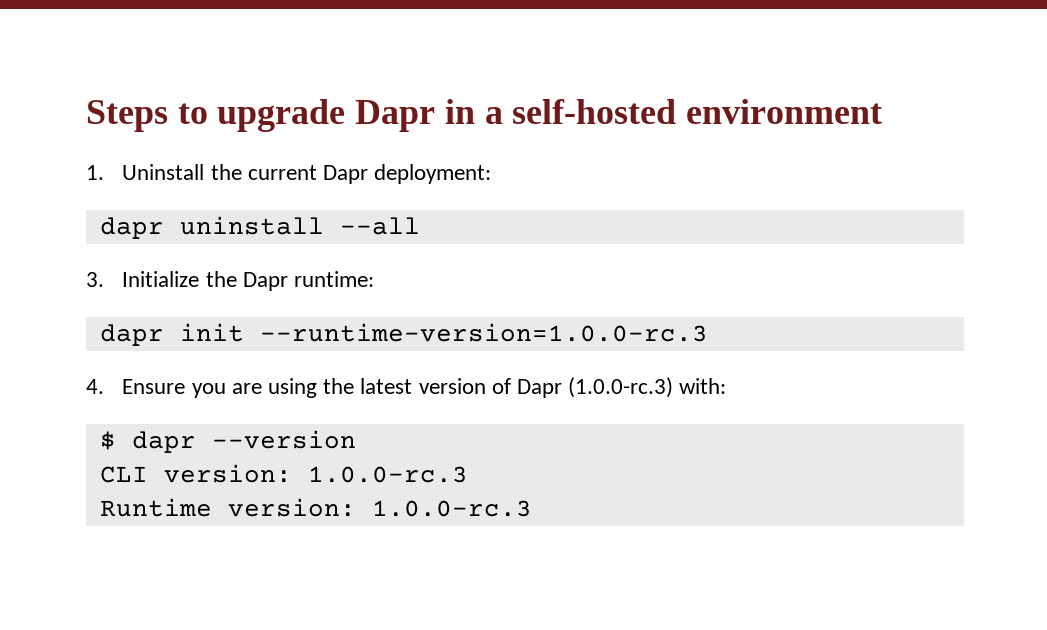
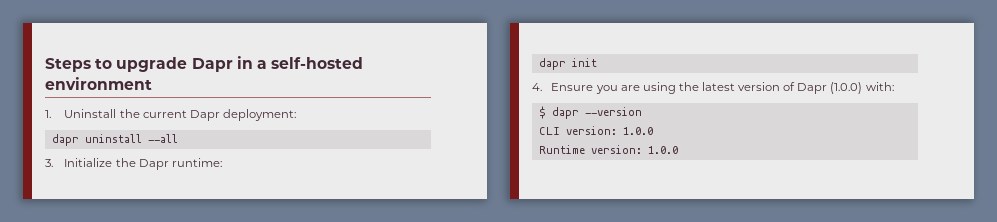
[259,323,708,342] --runtime-version=1.0.0-rc.3 -> (597, 62) none
[568,377,674,398] (1.0.0-rc.3) -> [830,82,863,94] (1.0.0)
[307,466,468,483] 1.0.0-rc.3 -> [622,127,653,135] 1.0.0
[371,500,532,517] 1.0.0-rc.3 -> [647,146,678,154] 1.0.0

